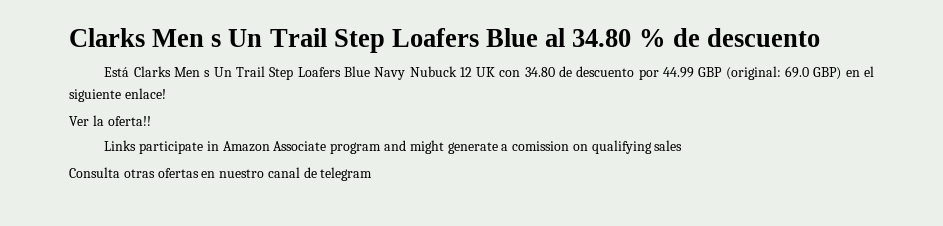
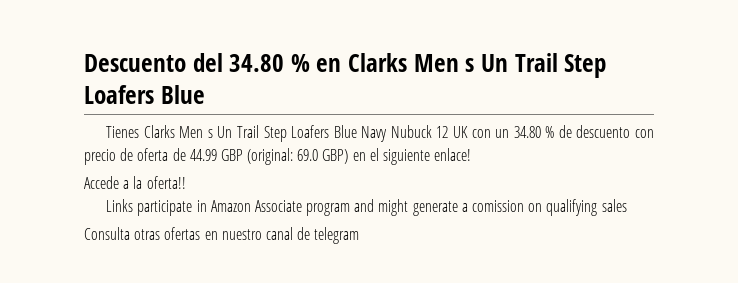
[69,28,820,53] [104,67,130,77] Clarks Men s Un Trail Step Loafers Blue al 34.80 % de descuento // Está -> [84,53,607,78] [84,85,205,104] [106,126,140,138] Descuento del 34.80 % en Clarks Men s Un Trail Step Loafers Blue // Tienes
[524,66,659,80] 34.80 de descuento por -> [495,125,654,138] [84,148,186,165] un 34.80 % de descuento con precio de oferta de
[69,116,89,126] Ver -> [84,176,130,189] Accede a

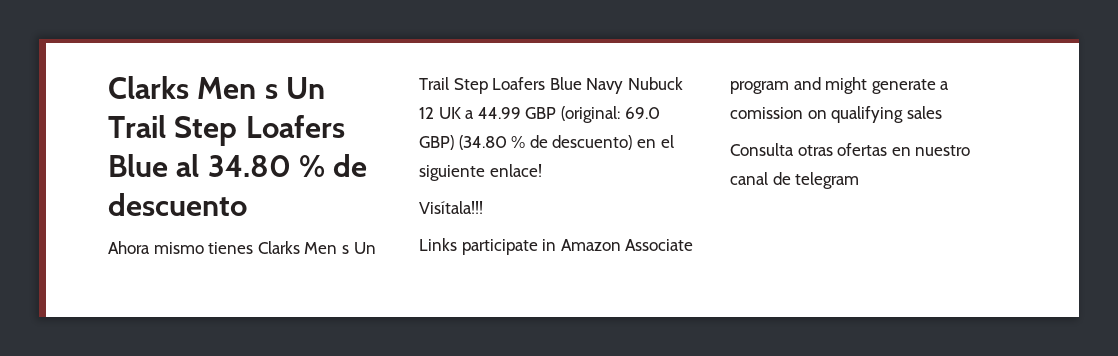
[84,53,607,78] [84,85,205,104] [106,126,140,138] Descuento del 34.80 % en Clarks Men s Un Trail Step Loafers Blue // Tienes -> [108,76,326,99] [108,115,345,146] [108,154,368,177] [108,193,247,216] [108,241,254,254] Clarks Men s Un Trail Step Loafers Blue al 34.80 % de descuento // Ahora mismo tienes
[471,125,654,138] [84,148,186,165] con un 34.80 % de descuento con precio de oferta de -> [465,110,475,119] a
(349, 156) none -> [458,135,633,150] (34.80 % de descuento)
[84,176,186,189] Accede a la oferta!! -> [419,201,483,214] Visítala!!!

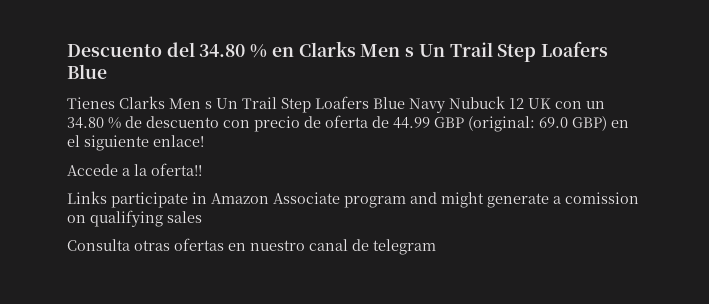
[108,76,326,99] [108,115,345,146] [108,154,368,177] [108,193,247,216] [108,241,254,254] Clarks Men s Un Trail Step Loafers Blue al 34.80 % de descuento // Ahora mismo tienes -> [67,41,608,62] [67,64,107,79] [67,97,115,109] Descuento del 34.80 % en Clarks Men s Un Trail Step Loafers Blue // Tienes
[465,110,475,119] a -> [555,101,605,109] [67,115,389,132] con un 34.80 % de descuento con precio de oferta de
[458,135,633,150] (34.80 % de descuento) -> (607, 123) none
[419,201,483,214] Visítala!!! -> [67,163,202,176] Accede a la oferta!!

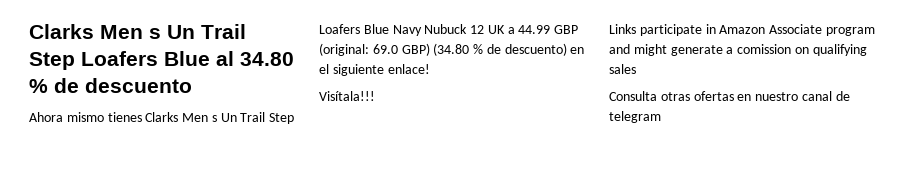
[67,41,608,62] [67,64,107,79] [67,97,115,109] Descuento del 34.80 % en Clarks Men s Un Trail Step Loafers Blue // Tienes -> [29,24,246,39] [29,51,294,70] [29,78,192,93] [29,112,142,122] Clarks Men s Un Trail Step Loafers Blue al 34.80 % de descuento // Ahora mismo tienes
[555,101,605,109] [67,115,389,132] con un 34.80 % de descuento con precio de oferta de -> [507,27,515,34] a
(607, 123) none -> [433,43,567,56] (34.80 % de descuento)
[67,163,202,176] Accede a la oferta!! -> [319,91,375,101] Visítala!!!

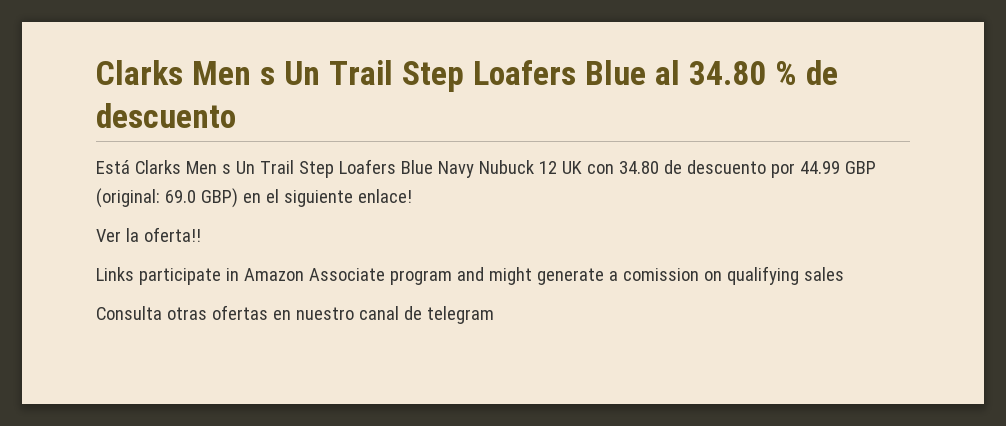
[29,112,142,122] Ahora mismo tienes -> [96,160,130,174] Está
[507,27,515,34] a -> [586,160,795,178] con 34.80 de descuento por
[433,43,567,56] (34.80 % de descuento) -> (238, 198) none
[319,91,375,101] Visítala!!! -> [96,227,201,242] Ver la oferta!!

